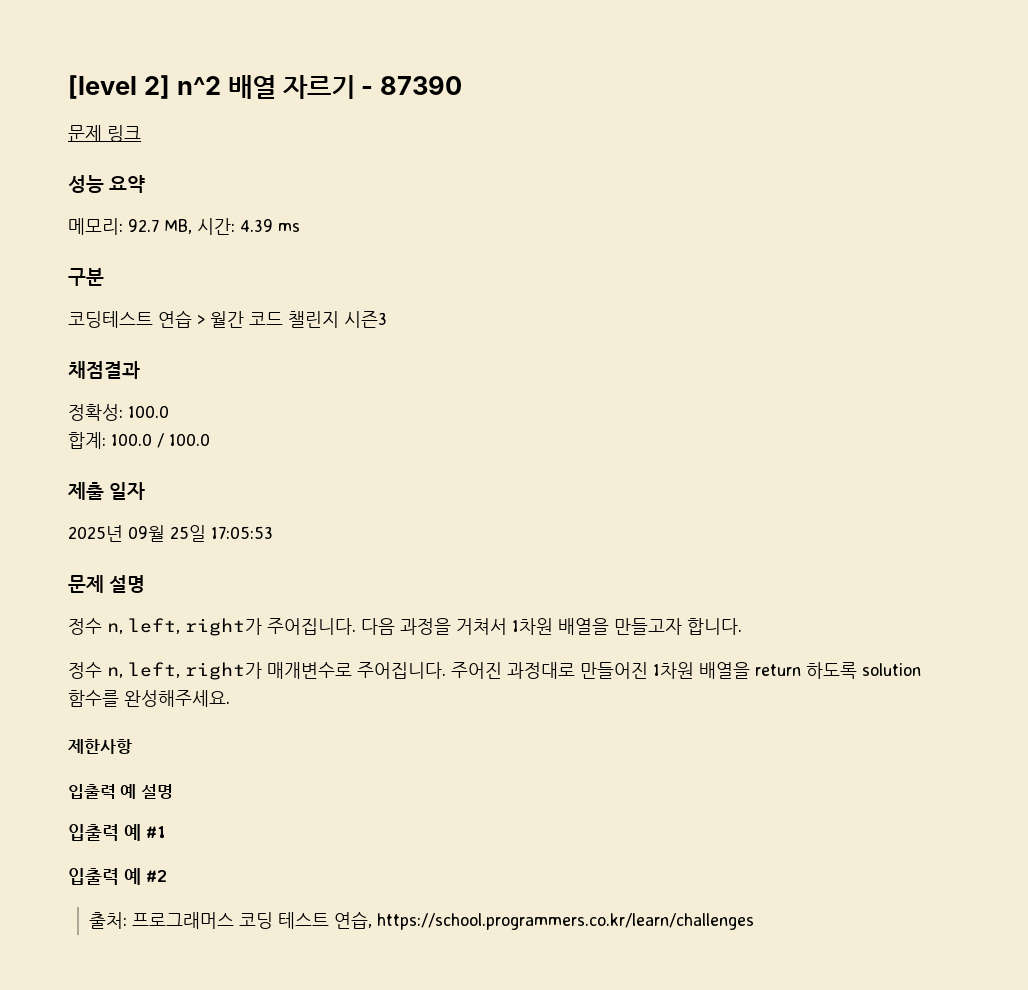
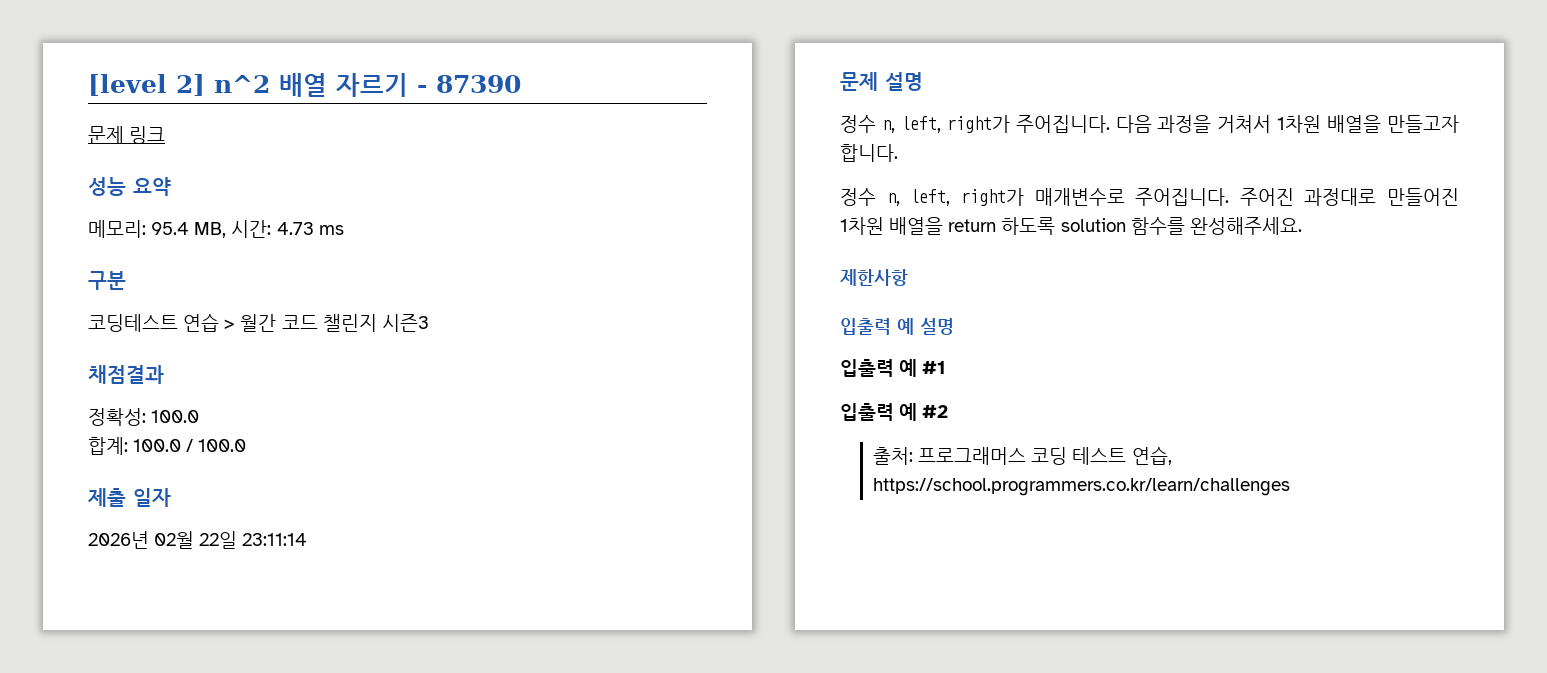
[128,219,159,232] 92.7 -> [151,222,190,235] 95.4
[240,219,273,232] 4.39 -> [276,222,314,235] 4.73
[68,525,273,542] 2025년 09월 25일 17:05:53 -> [88,531,308,549] 2026년 02월 22일 23:11:14

